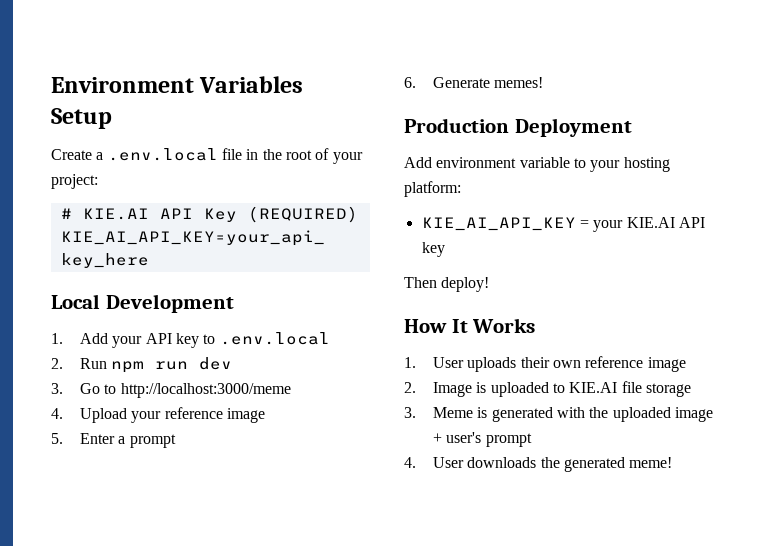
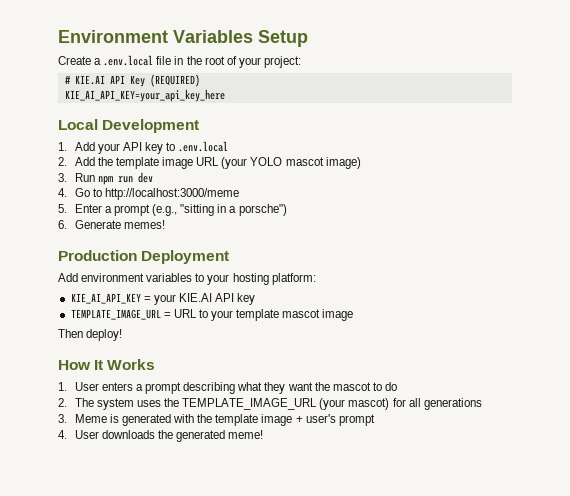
(63, 363) none -> [74,157,361,169] [58,173,67,182] Add the template image URL (your YOLO mascot image) // 3.
[51,383,63,394] 3. -> [58,188,67,197] 4.
[51,407,266,423] [51,433,176,448] 4. Upload your reference image // 5. Enter a prompt -> [58,204,287,216] 5. Enter a prompt (e.g., "sitting in a porsche")
[519,157,570,168] variable -> [146,273,193,282] variables
(445, 249) none -> [70,309,354,321] // TEMPLATE_IMAGE_URL = URL to your template mascot image
[467,356,686,372] [404,381,692,397] uploads their own reference image // 2. Image is uploaded to KIE.AI file storage -> [101,382,397,394] [58,398,482,410] enters a prompt describing what they want the mascot to do // 2. The system uses the TEMPLATE_IMAGE_URL (your mascot) for all generations
[612,407,671,422] uploaded -> [215,414,259,426] template

